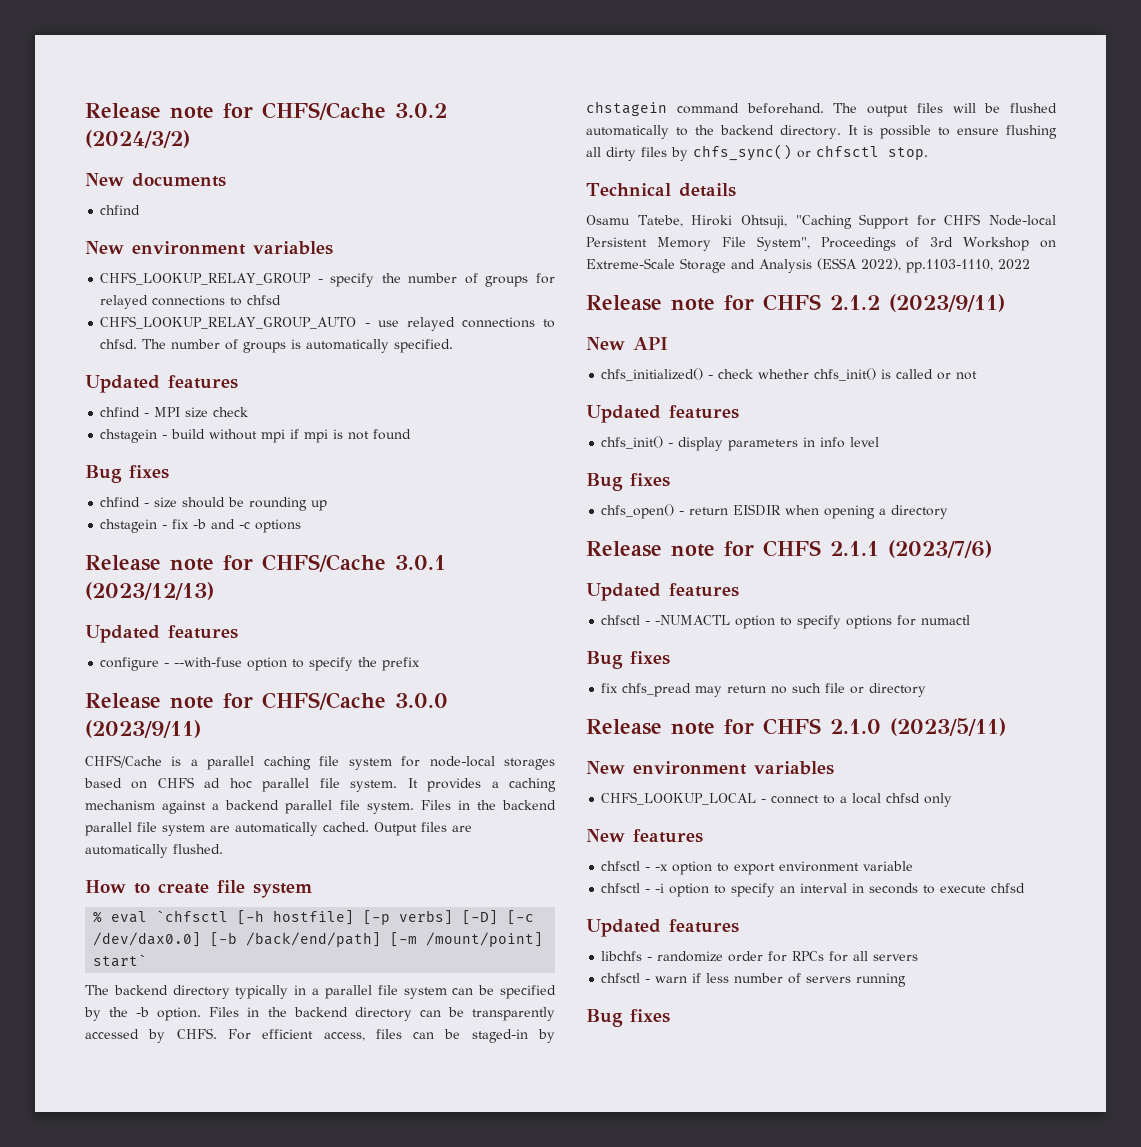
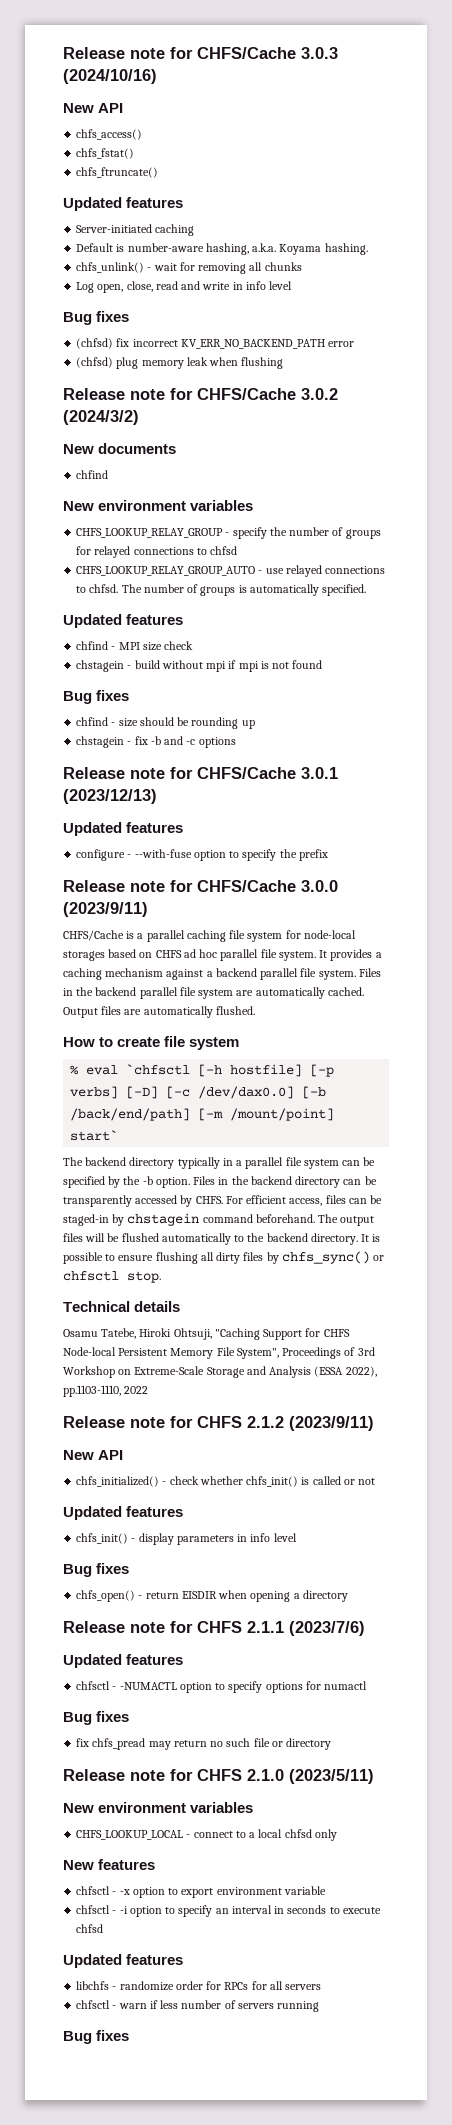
[85,102,386,120] Release note for CHFS/Cache -> [63,47,338,59] [63,69,157,84] [63,103,124,113] [76,129,143,140] [76,148,135,159] [76,167,159,178] [63,197,184,211] [76,224,195,236] [76,243,368,255] [76,262,302,274] [76,281,293,293] [63,311,130,325] [76,338,355,349] [76,357,284,369] [63,388,296,400] Release note for CHFS/Cache 3.0.3 (2024/10/16) // New API // chfs_access() // chfs_fstat() // chfs_ftruncate() // Updated features // Server-initiated caching // Default is number-aware hashing, a.k.a. Koyama hashing. // chfs_unlink() - wait for removing all chunks // Log open, close, read and write in info level // Bug fixes // (chfsd) fix incorrect KV_ERR_NO_BACKEND_PATH error // (chfsd) plug memory leak when flushing // Release note for CHFS/Cache

